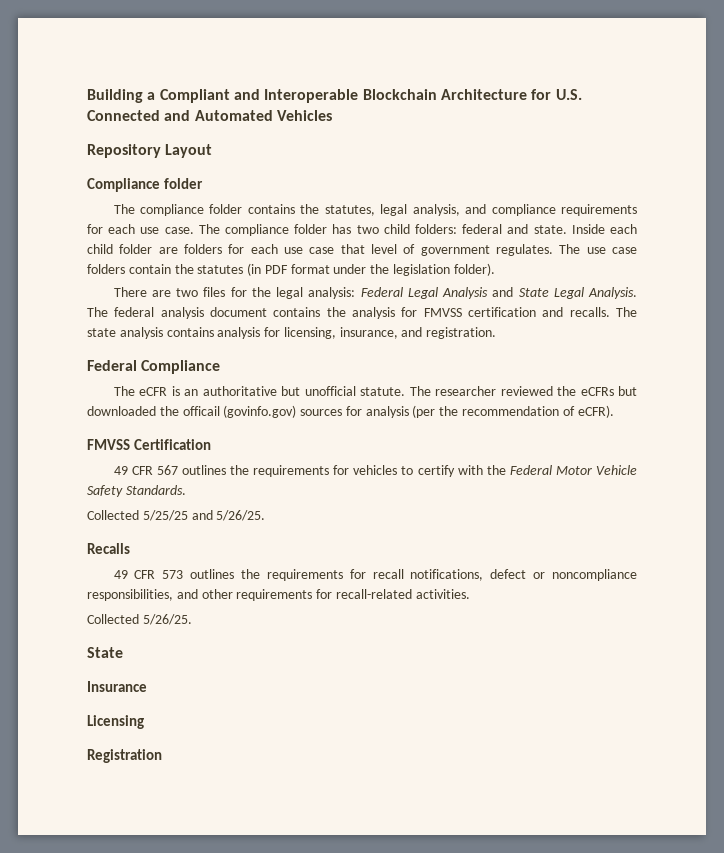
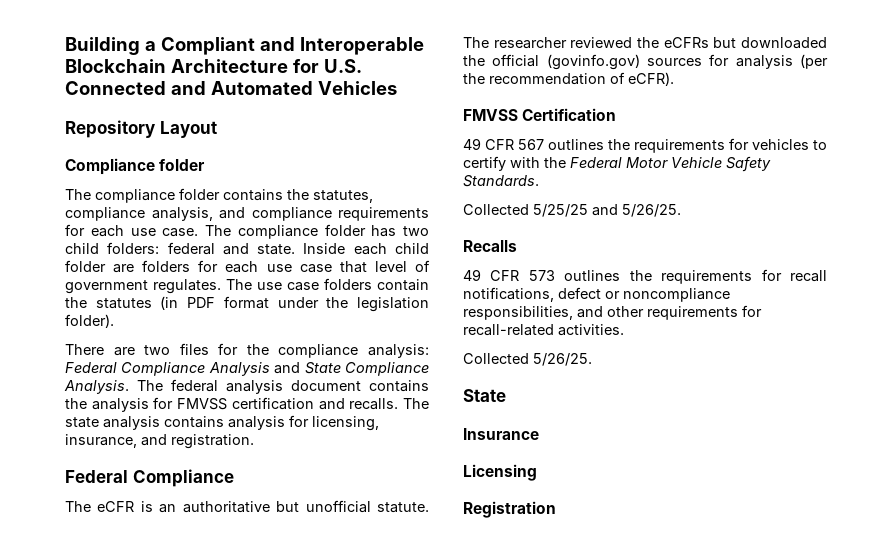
[380,204,408,216] legal -> [65,207,145,221] compliance
[276,287,304,299] legal -> [278,344,359,358] compliance
[407,287,438,299] Legal -> [121,362,206,376] Compliance
[553,287,584,299] Legal -> [345,362,429,376] Compliance
[182,406,220,416] officail -> [492,54,540,67] official

